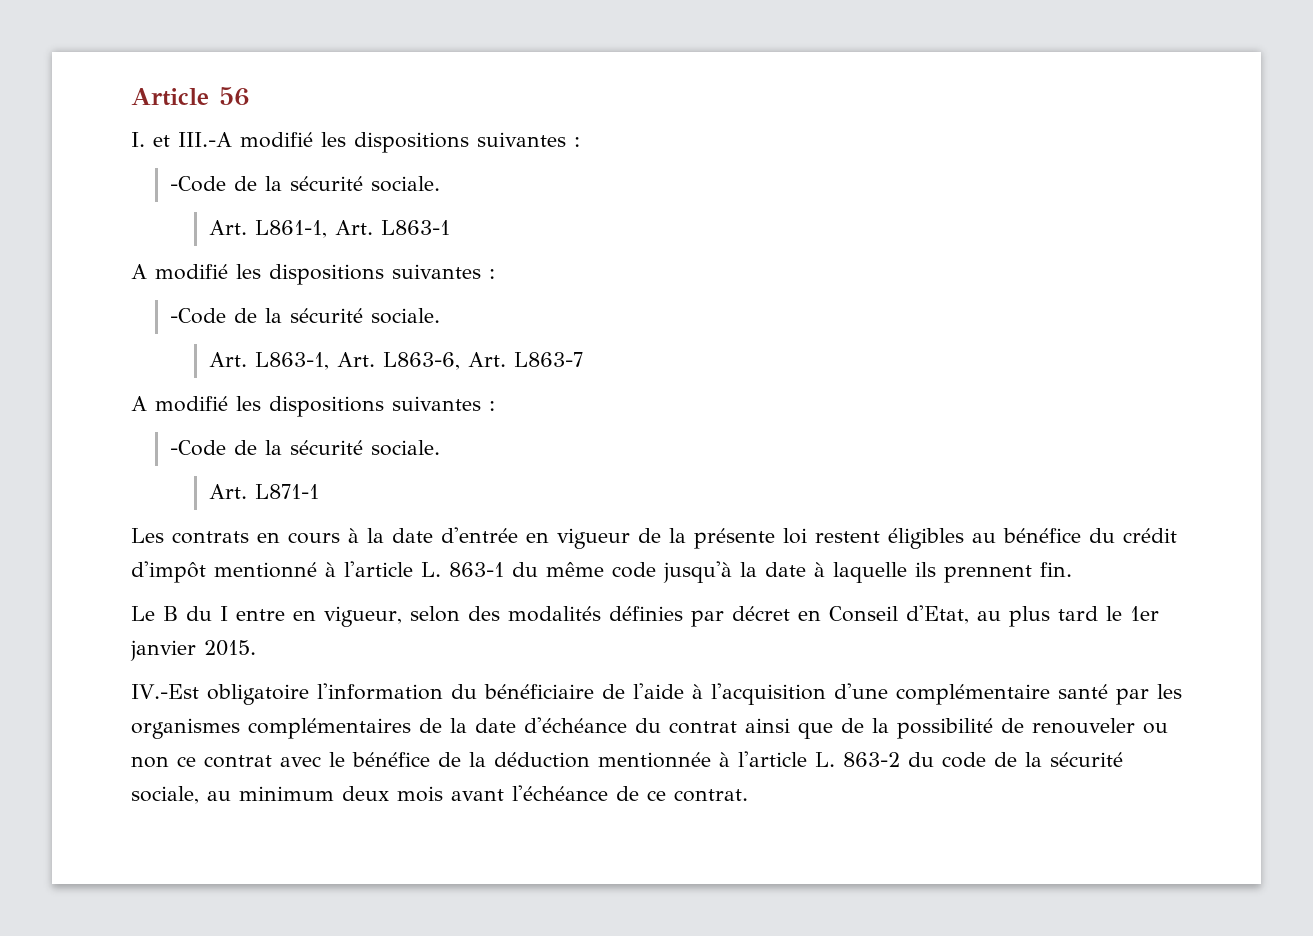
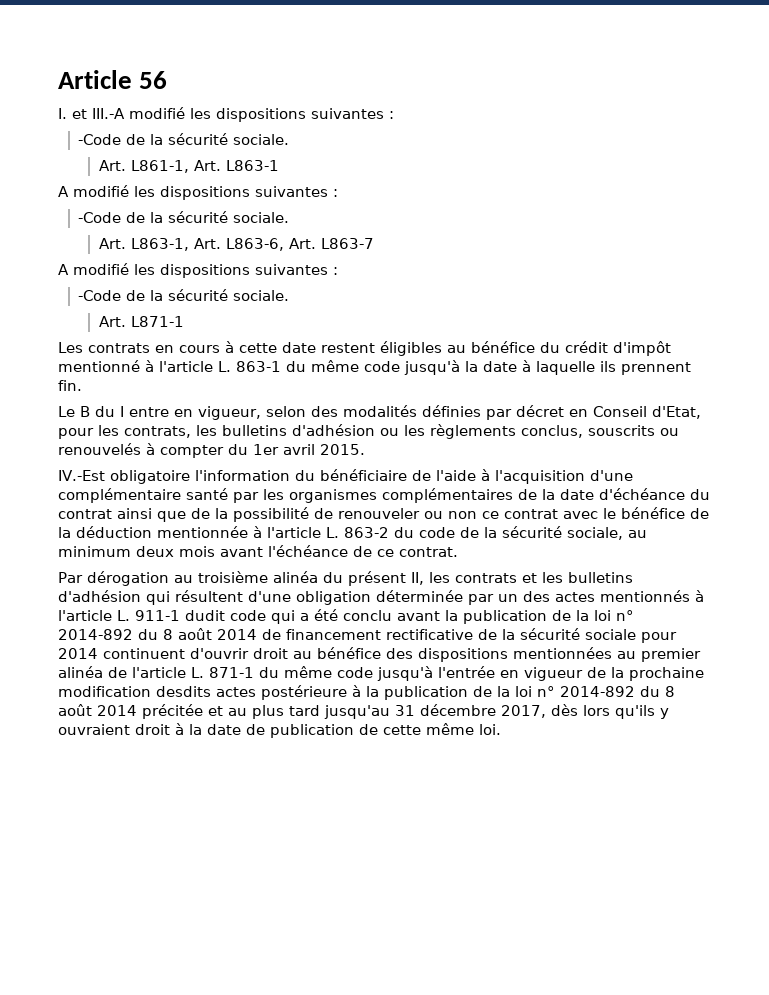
[367,527,807,549] la date d'entrée en vigueur de la présente loi -> [239,342,316,353] cette date
[976,606,1159,627] [130,640,196,661] au plus tard le 1er janvier -> [58,424,679,439] [58,443,315,458] pour les contrats, les bulletins d'adhésion ou les règlements conclus, souscrits ou renouvelés à compter du 1er avril
(748, 795) none -> [58,571,633,586] [58,590,704,605] [58,609,634,624] [58,628,677,643] [58,647,701,662] [58,666,704,681] [58,685,675,700] [58,704,669,719] [58,723,501,738] // Par dérogation au troisième alinéa du présent II, les contrats et les bulletins d'adhésion qui résultent d'une obligation déterminée par un des actes mentionnés à l'article L. 911-1 dudit code qui a été conclu avant la publication de la loi n° 2014-892 du 8 août 2014 de financement rectificative de la sécurité sociale pour 2014 continuent d'ouvrir droit au bénéfice des dispositions mentionnées au premier alinéa de l'article L. 871-1 du même code jusqu'à l'entrée en vigueur de la prochaine modification desdits actes postérieure à la publication de la loi n° 2014-892 du 8 août 2014 précitée et au plus tard jusqu'au 31 décembre 2017, dès lors qu'ils y ouvraient droit à la date de publication de cette même loi.

